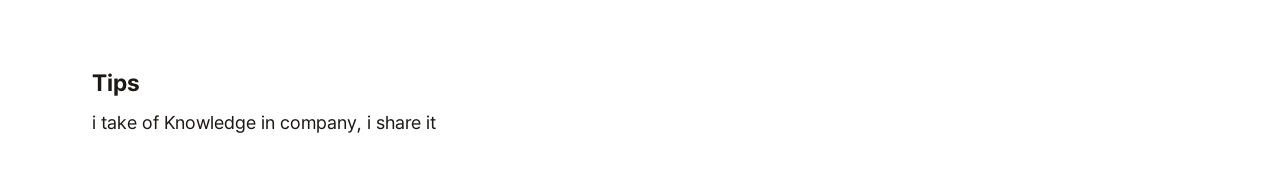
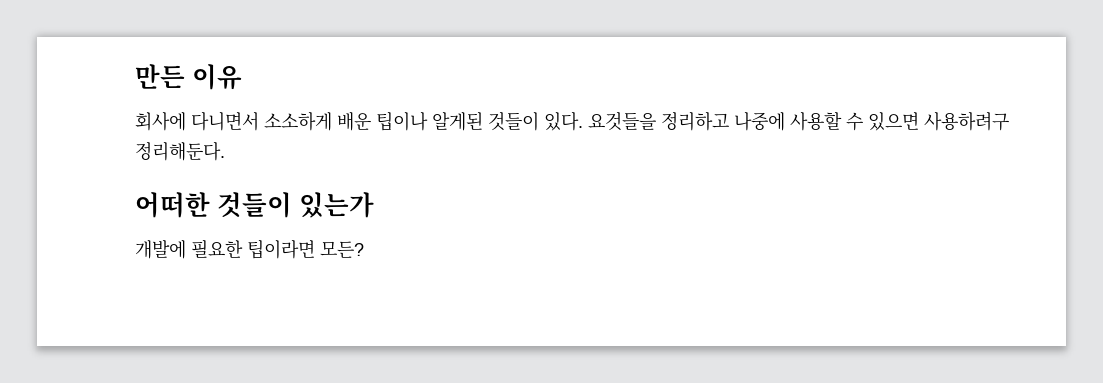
[92,73,140,96] [92,115,436,133] Tips // i take of Knowledge in company, i share it -> [135,64,242,90] [135,111,1009,131] [135,141,225,161] [135,192,374,218] [135,239,364,259] 만든 이유 // 회사에 다니면서 소소하게 배운 팁이나 알게된 것들이 있다. 요것들을 정리하고 나중에 사용할 수 있으면 사용하려구 정리해둔다. // 어떠한 것들이 있는가 // 개발에 필요한 팁이라면 모든?

